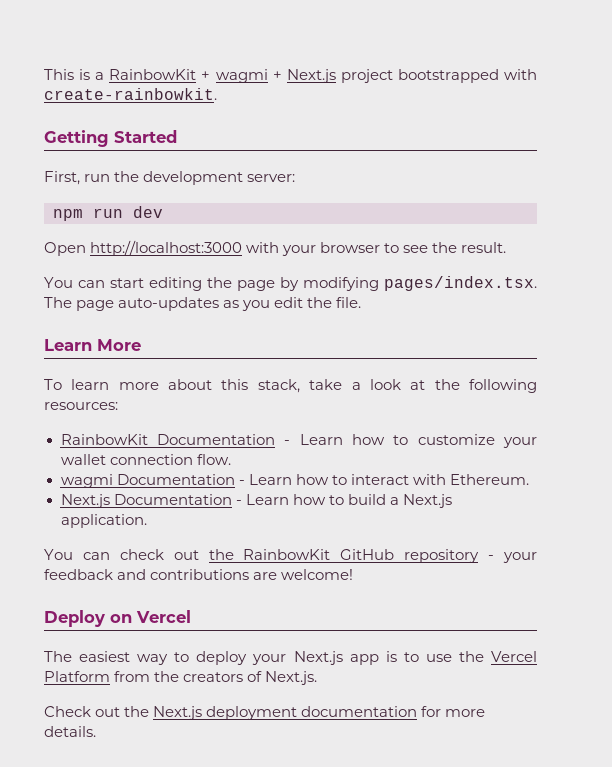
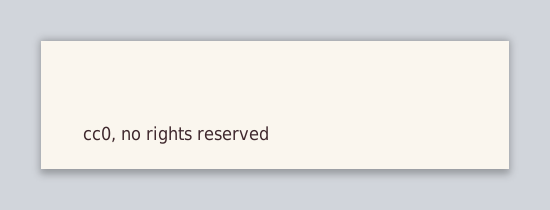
[44,69,537,83] [44,88,217,100] [44,130,177,147] [44,171,296,185] [53,206,163,221] [44,240,507,256] [44,276,537,291] [44,297,362,311] [44,339,141,351] [44,379,538,393] [44,402,118,410] [60,434,538,448] [60,454,231,465] [60,474,529,488] [60,494,452,508] [60,514,147,528] [44,549,538,563] [44,569,354,580] [44,610,191,627] [44,651,537,665] [44,671,318,685] [44,706,486,720] [44,726,96,737] This is a RainbowKit + wagmi + Next.js project bootstrapped with create-rainbowkit. // Getting Started // First, run the development server: // npm run dev // Open http://localhost:3000 with your browser to see the result. // You can start editing the page by modifying pages/index.tsx. The page auto-updates as you edit the file. // Learn More // To learn more about this stack, take a look at the following resources: // RainbowKit Documentation - Learn how to customize your wallet connection flow. // wagmi Documentation - Learn how to interact with Ethereum. // Next.js Documentation - Learn how to build a Next.js application. // You can check out the RainbowKit GitHub repository - your feedback and contributions are welcome! // Deploy on Vercel // The easiest way to deploy your Next.js app is to use the Vercel Platform from the creators of Next.js. // Check out the Next.js deployment documentation for more details. -> [83,126,269,144] cc0, no rights reserved

